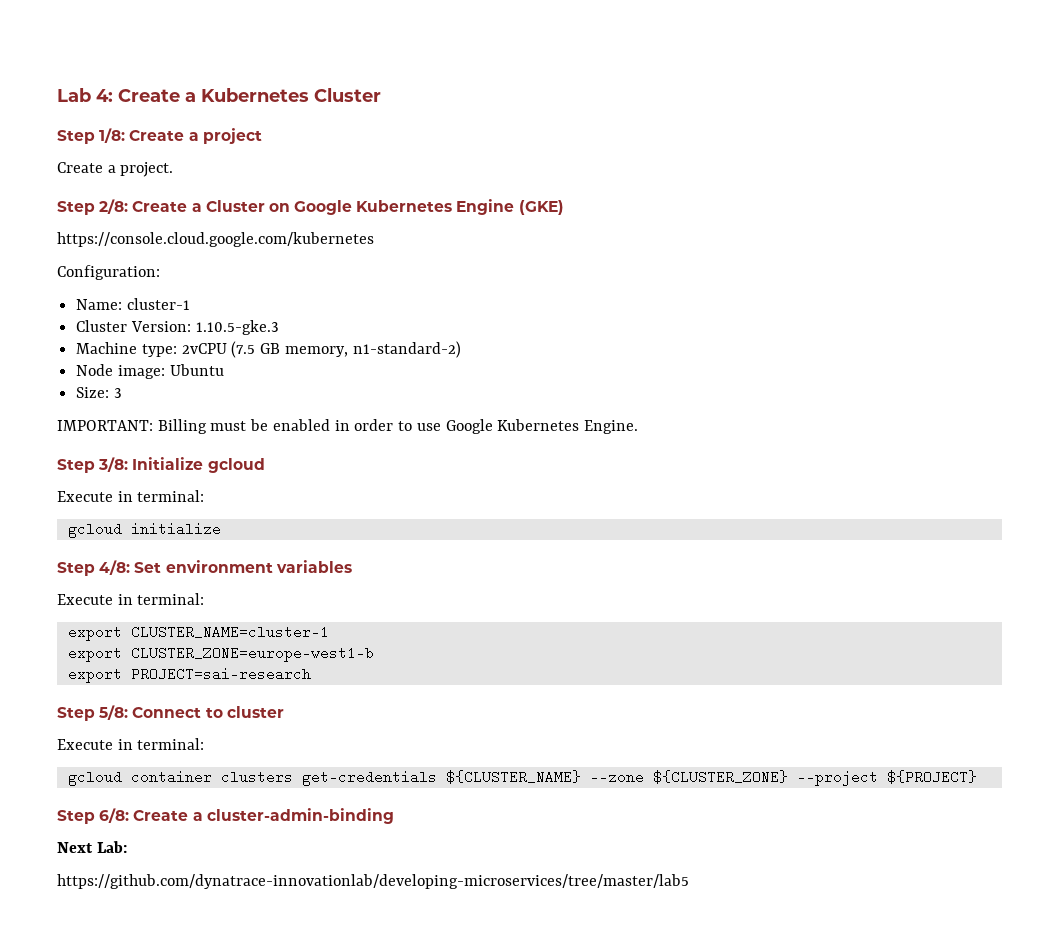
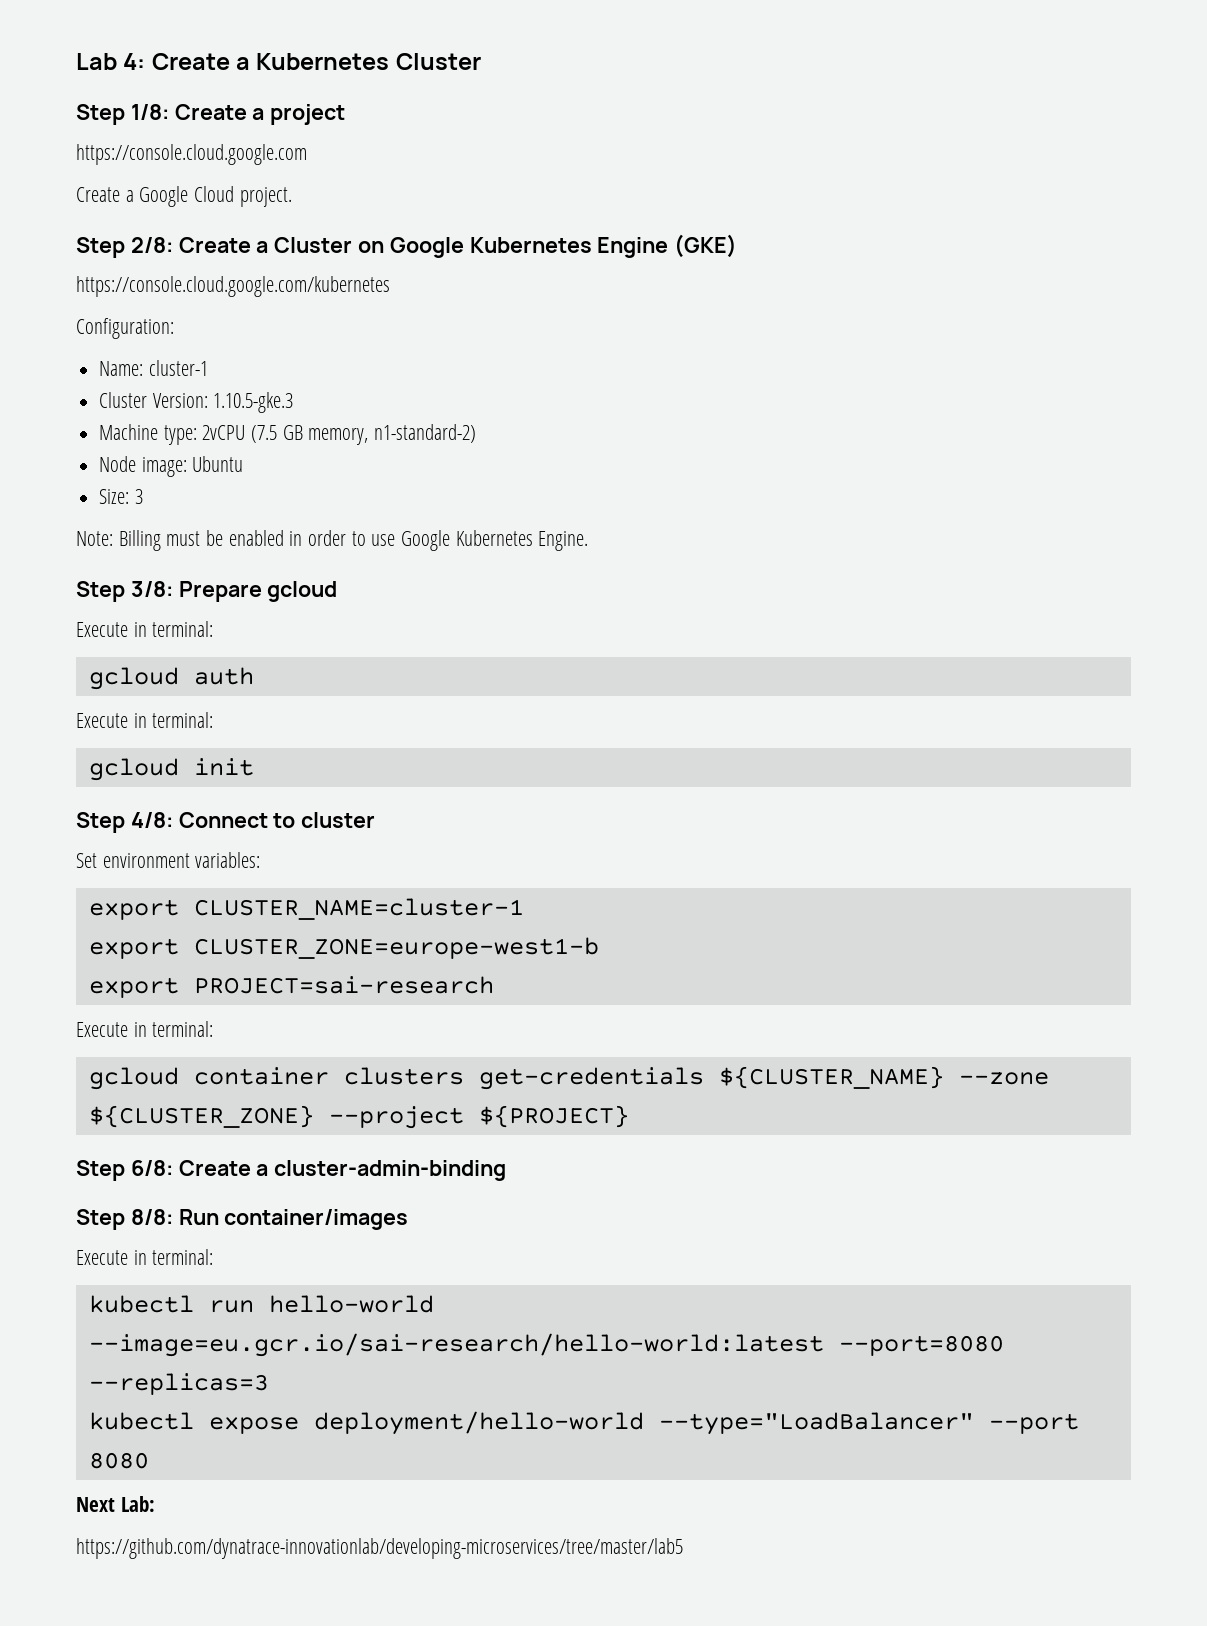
[57,162,116,173] // Create a -> [76,144,307,165] [76,186,235,207] // https://console.cloud.google.com // Create a Google Cloud
[57,420,153,431] IMPORTANT: -> [76,531,113,546] Note:
[132,457,204,470] Initialize -> [178,581,262,602] Prepare
[130,522,221,536] [57,560,352,576] [57,593,205,605] initialize // Step 4/8: Set environment variables // Execute in terminal: -> [193,667,254,685] [76,712,214,728] [88,758,254,781] [76,812,376,833] [76,852,261,868] auth // Execute in terminal: // gcloud init // Step 4/8: Connect to cluster // Set environment variables:
[57,705,284,721] // Step 5/8: Connect to cluster -> (494, 985) none
(394, 816) none -> [76,1209,409,1230] [76,1249,214,1265] [88,1295,434,1313] [88,1333,1004,1357] [88,1373,269,1395] [88,1411,1079,1435] [88,1452,149,1469] // Step 8/8: Run container/images // Execute in terminal: // kubectl run hello-world --image=eu.gcr.io/sai-research/hello-world:latest --port=8080 --replicas=3 // kubectl expose deployment/hello-world --type="LoadBalancer" --port 8080

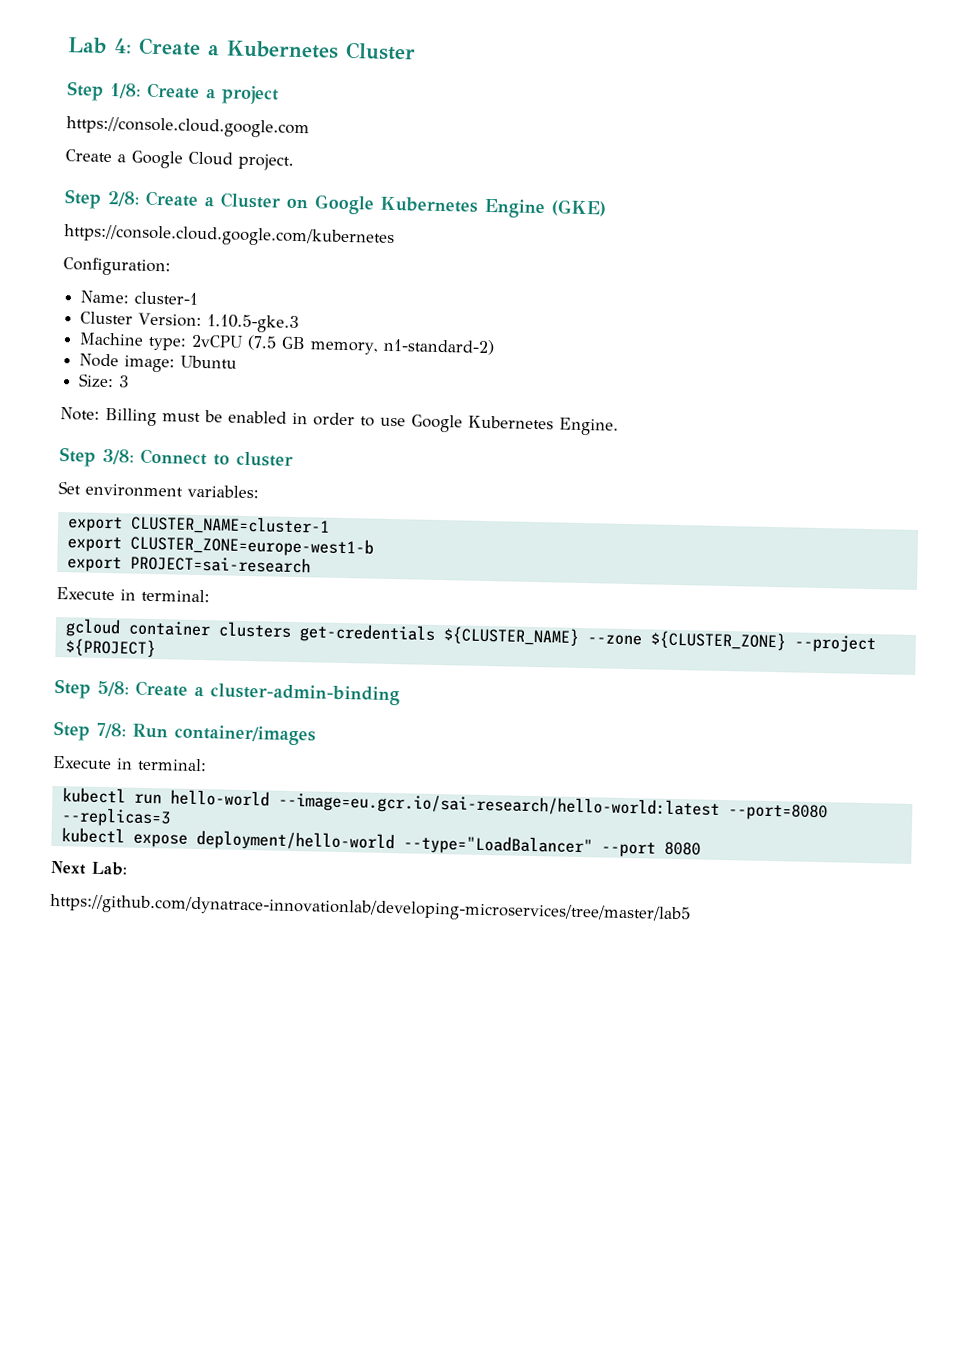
[178,581,338,602] [76,621,214,637] [88,667,254,690] [76,712,214,728] [88,758,254,781] [76,812,173,833] Prepare gcloud // Execute in terminal: // gcloud auth // Execute in terminal: // gcloud init // Step 4/8: -> (134, 456) none
[130,1160,173,1176] 6/8: -> [97,680,129,697] 5/8:
[130,1209,173,1225] 8/8: -> [96,722,126,739] 7/8:

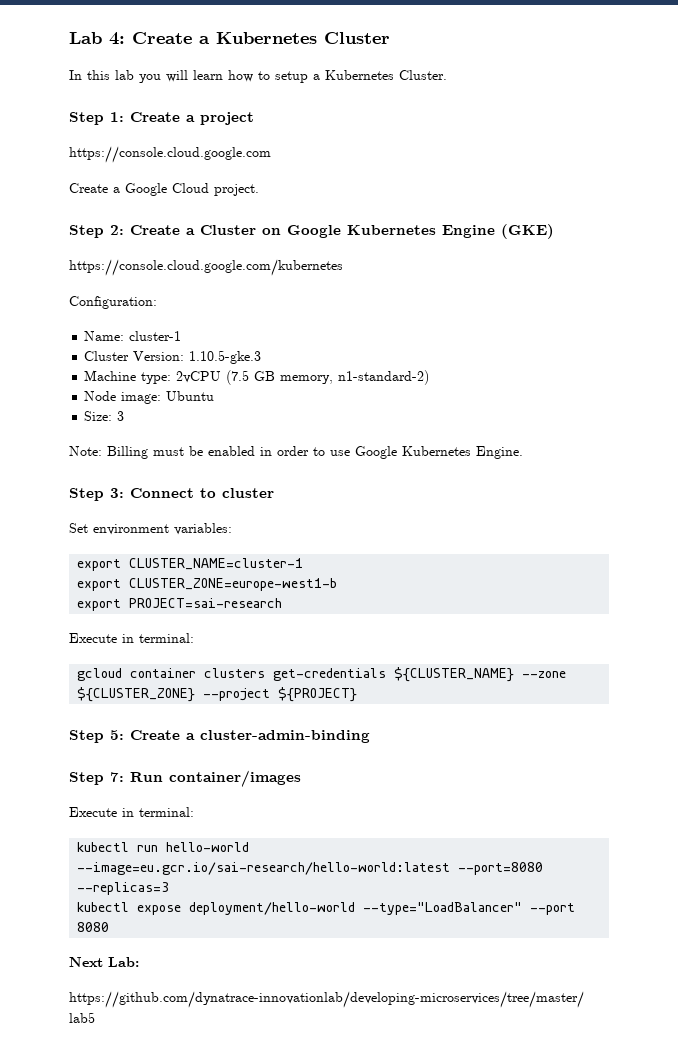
[66,81,141,101] // Step 1/8: -> [69,70,447,83] [69,112,124,125] // In this lab you will learn how to setup a Kubernetes Cluster. // Step 1:
[107,190,140,207] 2/8: -> [110,225,124,235] 2:
[102,448,134,465] 3/8: -> [110,488,124,498] 3:
[97,680,129,697] 5/8: -> [110,730,124,740] 5:
[96,722,126,739] 7/8: -> [110,772,124,782] 7:

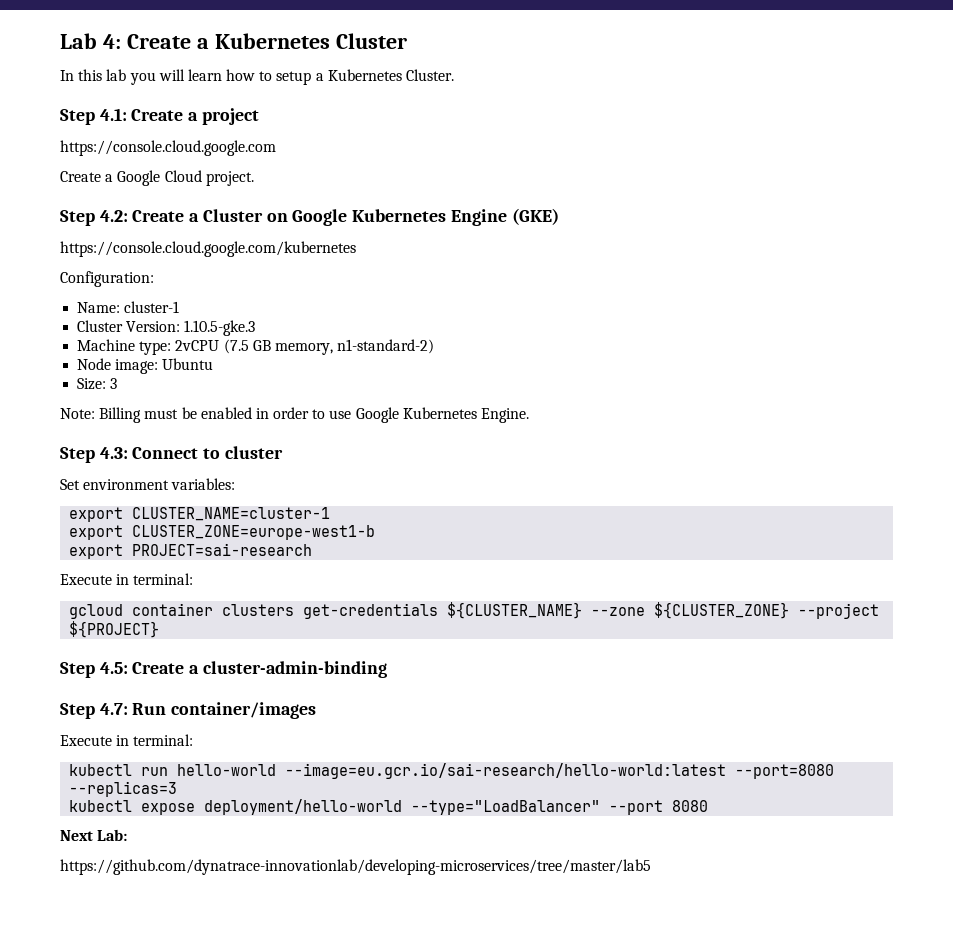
[110,112,124,122] 1: -> [99,108,127,121] 4.1:
[110,225,124,235] 2: -> [99,210,128,222] 4.2:
[110,488,124,498] 3: -> [99,447,128,459] 4.3:
[110,730,124,740] 5: -> [99,662,128,674] 4.5:
[110,772,124,782] 7: -> [99,703,128,715] 4.7:

